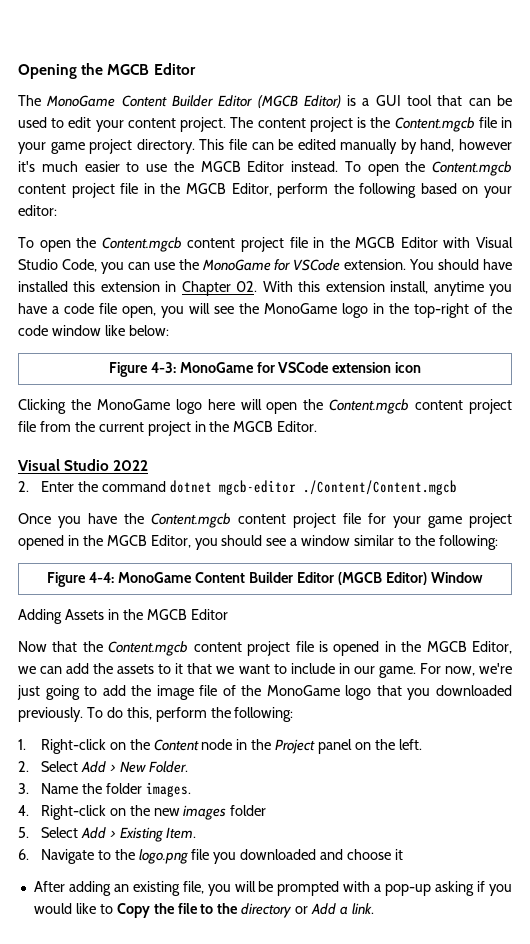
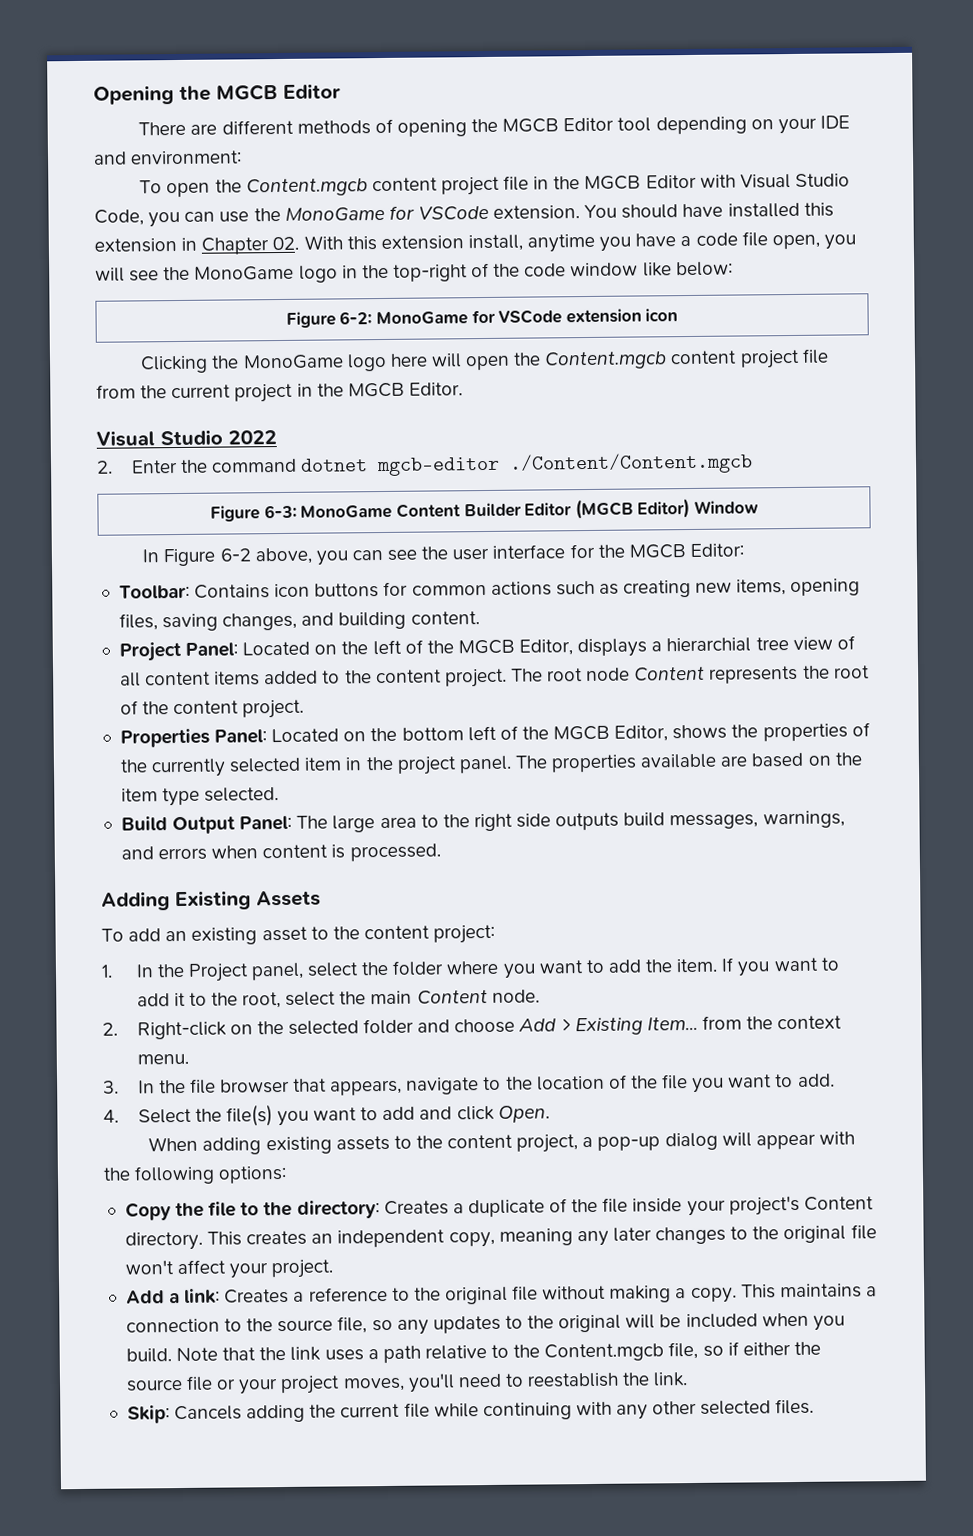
[18,95,513,108] [18,117,512,132] [18,139,512,154] [18,161,512,176] [18,183,512,198] [18,205,57,216] The MonoGame Content Builder Editor (MGCB Editor) is a GUI tool that can be used to edit your content project. The content project is the Content.mgcb file in your game project directory. This file can be edited manually by hand, however it's much easier to use the MGCB Editor instead. To open the Content.mgcb content project file in the MGCB Editor, perform the following based on your editor: -> [138,115,850,137] [93,150,243,165] There are different methods of opening the MGCB Editor tool depending on your IDE and environment:
[150,362,176,373] 4-3: -> [339,311,373,325] 6-2:
[18,513,512,528] [18,535,498,550] [47,572,115,587] // Once you have the Content.mgcb content project file for your game project opened in the MGCB Editor, you should see a window similar to the following: // Figure 4-4: -> [210,504,297,522] // Figure 6-3:
[18,609,228,624] [18,641,513,656] [18,663,512,678] [17,685,513,700] [18,707,294,722] [18,739,422,754] [18,761,189,773] [18,782,191,797] [18,805,267,820] [18,827,197,842] [18,849,404,864] [33,881,513,896] [33,903,113,914] Adding Assets in the MGCB Editor // Now that the Content.mgcb content project file is opened in the MGCB Editor, we can add the assets to it that we want to include in our game. For now, we're just going to add the image file of the MonoGame logo that you downloaded previously. To do this, perform the following: // 1. Right-click on the Content node in the Project panel on the left. // 2. Select Add > New Folder. // 3. Name the folder images. // 4. Right-click on the new images folder // 5. Select Add > Existing Item. // 6. Navigate to the logo.png file you downloaded and choose it // After adding an existing file, you will be prompted with a pop-up asking if you would like to -> [142,543,744,567] [118,578,861,599] [118,611,480,632] [118,635,855,662] [119,665,870,688] [119,699,305,719] [119,722,870,748] [119,752,862,778] [120,787,280,807] [120,810,845,835] [120,843,441,862] [101,890,321,911] [101,924,496,945] [101,957,839,982] [136,989,540,1009] [102,1015,843,1040] [136,1053,189,1065] [103,1073,835,1096] [103,1105,550,1127] [148,1131,855,1155] [103,1165,288,1185] In Figure 6-2 above, you can see the user interface for the MGCB Editor: // Toolbar: Contains icon buttons for common actions such as creating new items, opening files, saving changes, and building content. // Project Panel: Located on the left of the MGCB Editor, displays a hierarchial tree view of all content items added to the content project. The root node Content represents the root of the content project. // Properties Panel: Located on the bottom left of the MGCB Editor, shows the properties of the currently selected item in the project panel. The properties available are based on the item type selected. // Build Output Panel: The large area to the right side outputs build messages, warnings, and errors when content is processed. // Adding Existing Assets // To add an existing asset to the content project: // 1. In the Project panel, select the folder where you want to add the item. If you want to add it to the root, select the main Content node. // 2. Right-click on the selected folder and choose Add > Existing Item... from the context menu. // 3. In the file browser that appears, navigate to the location of the file you want to add. // 4. Select the file(s) you want to add and click Open. // When adding existing assets to the content project, a pop-up dialog will appear with the following options: //
[241,903,374,918] directory or Add a link. -> [296,1195,874,1219] [124,1224,877,1251] [124,1259,334,1279] [125,1283,877,1305] [125,1312,845,1335] [125,1341,821,1364] [125,1372,689,1395] [126,1398,815,1424] directory: Creates a duplicate of the file inside your project's Content directory. This creates an independent copy, meaning any later changes to the original file won't affect your project. // Add a link: Creates a reference to the original file without making a copy. This maintains a connection to the source file, so any updates to the original will be included when you build. Note that the link uses a path relative to the Content.mgcb file, so if either the source file or your project moves, you'll need to reestablish the link. // Skip: Cancels adding the current file while continuing with any other selected files.

